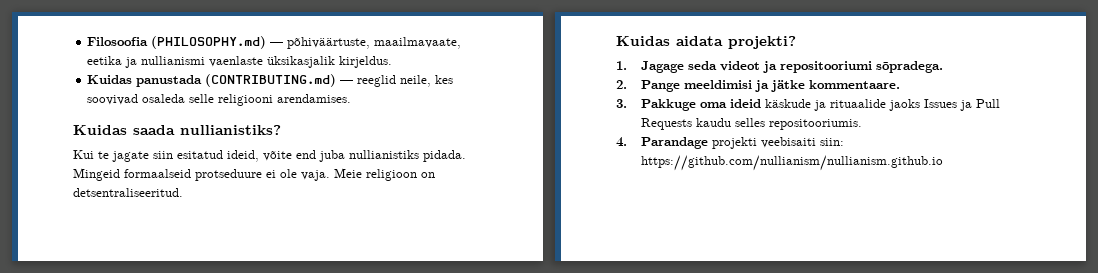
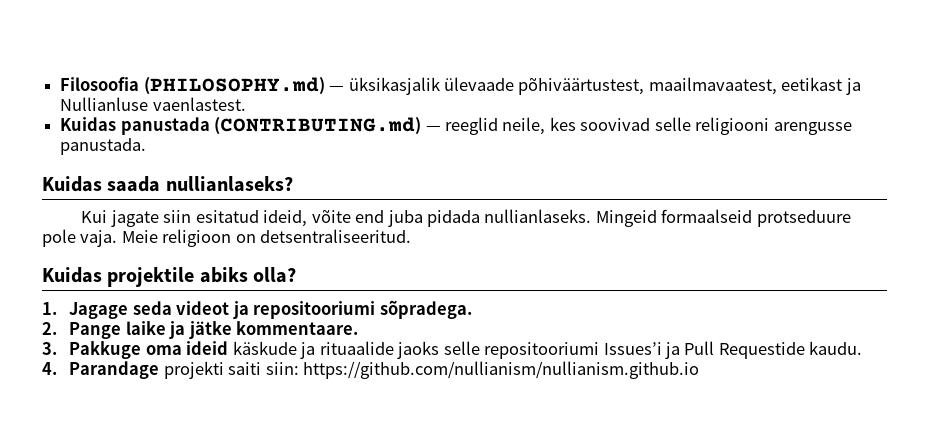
[287,37,462,49] [87,56,393,68] põhiväärtuste, maailmavaate, eetika ja nullianismi vaenlaste üksikasjalik kirjeldus. -> [348,77,861,95] [60,97,246,111] üksikasjalik ülevaade põhiväärtustest, maailmavaatest, eetikast ja Nullianluse vaenlastest.
[142,94,186,103] osaleda -> (651, 124) none
[277,94,352,103] arendamises. -> [773,122,852,135] [60,138,147,155] arengusse panustada.
[180,125,281,135] nullianistiks? -> [165,176,293,192] nullianlaseks?
[98,151,109,159] te -> (108, 216) none
[349,150,466,162] nullianistiks pidada. -> [427,209,592,227] pidada nullianlaseks.
[266,169,297,178] ei ole -> [42,229,76,247] pole
[676,36,796,49] aidata projekti? -> [107,267,297,287] projektile abiks olla?
[684,80,753,89] meeldimisi -> [125,321,166,335] laike
[924,99,1001,111] [641,118,863,130] Issues ja Pull Requests kaudu selles repositooriumis. -> [443,341,863,359] selle repositooriumi Issues’i ja Pull Requestide kaudu.
[761,137,817,148] veebisaiti -> [228,362,262,375] saiti

